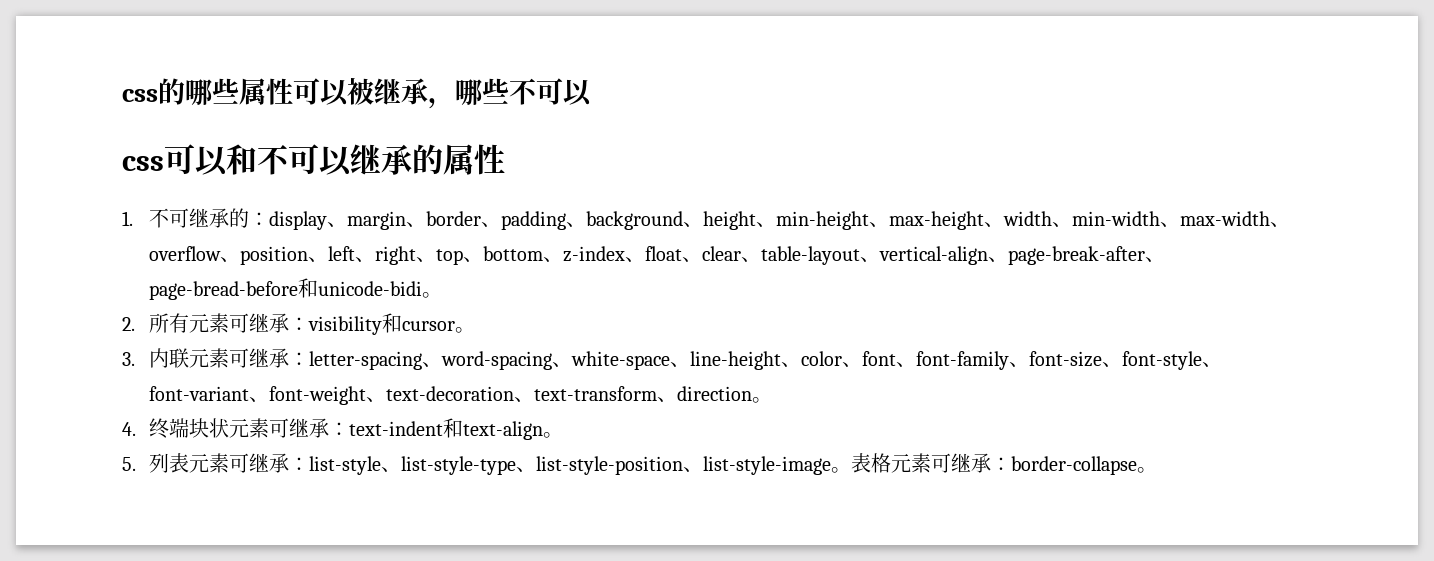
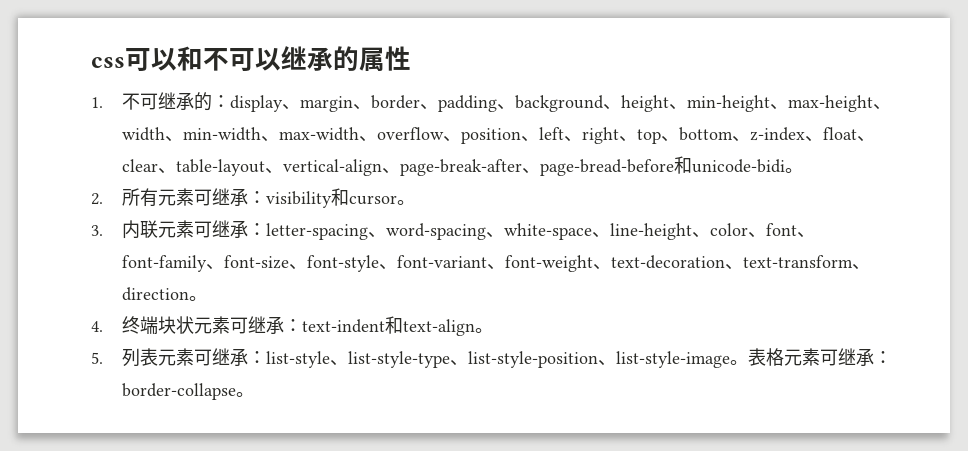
[122,78,592,109] [122,156,164,171] css的哪些属性可以被继承，哪些不可以 // css -> [91,57,125,68] css

